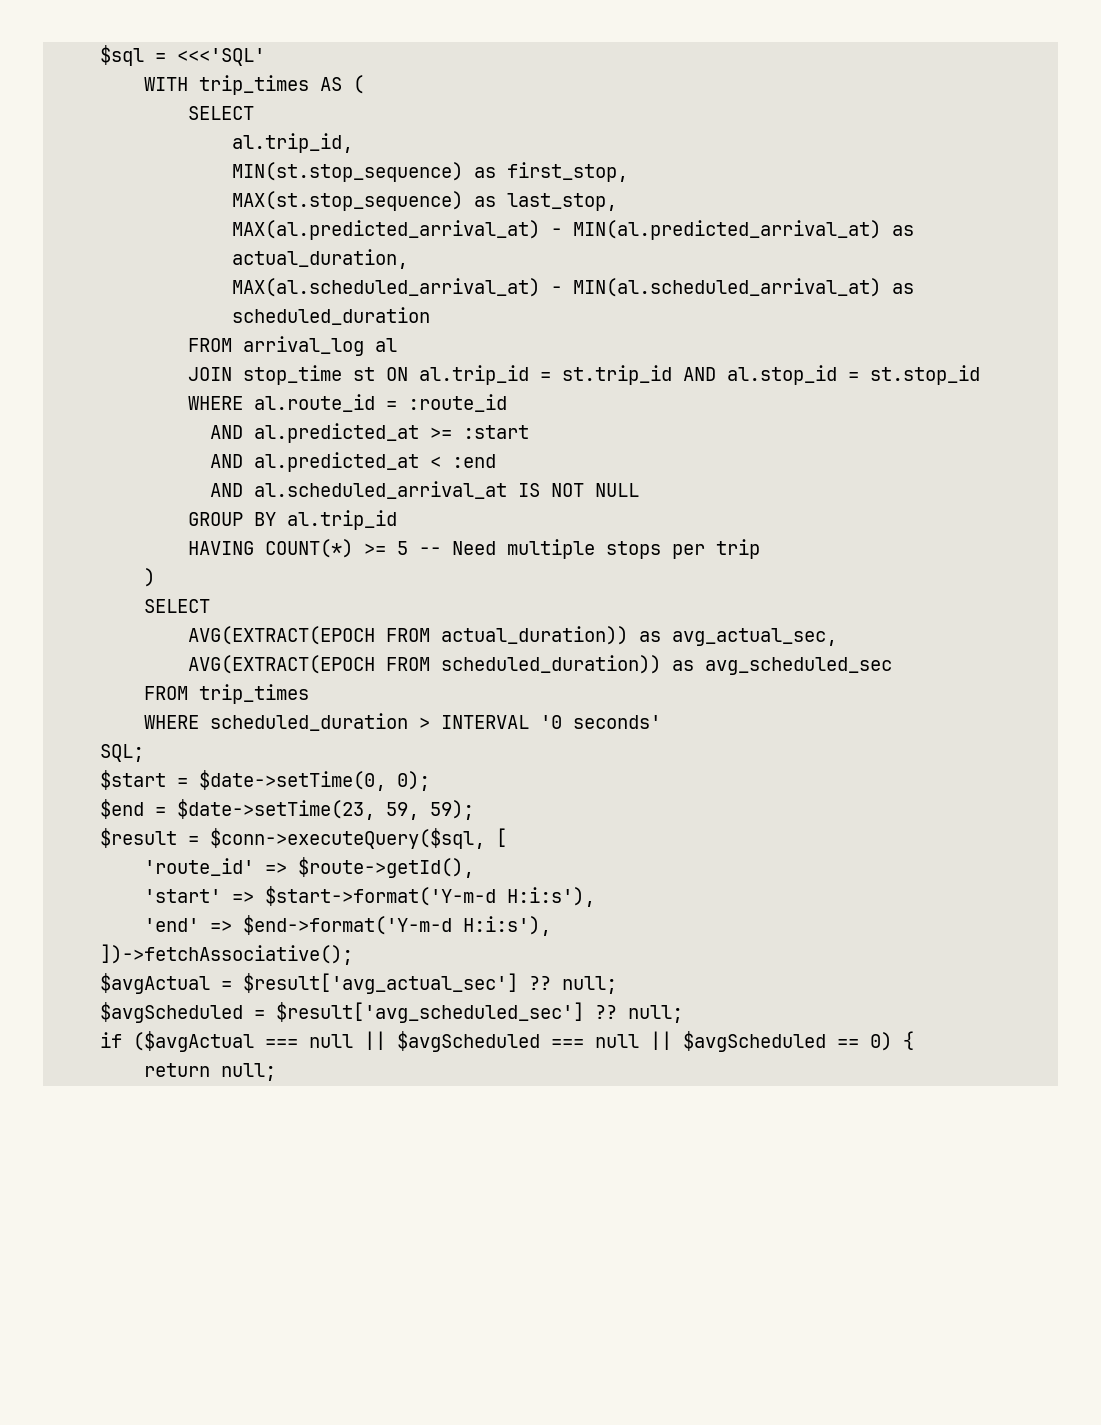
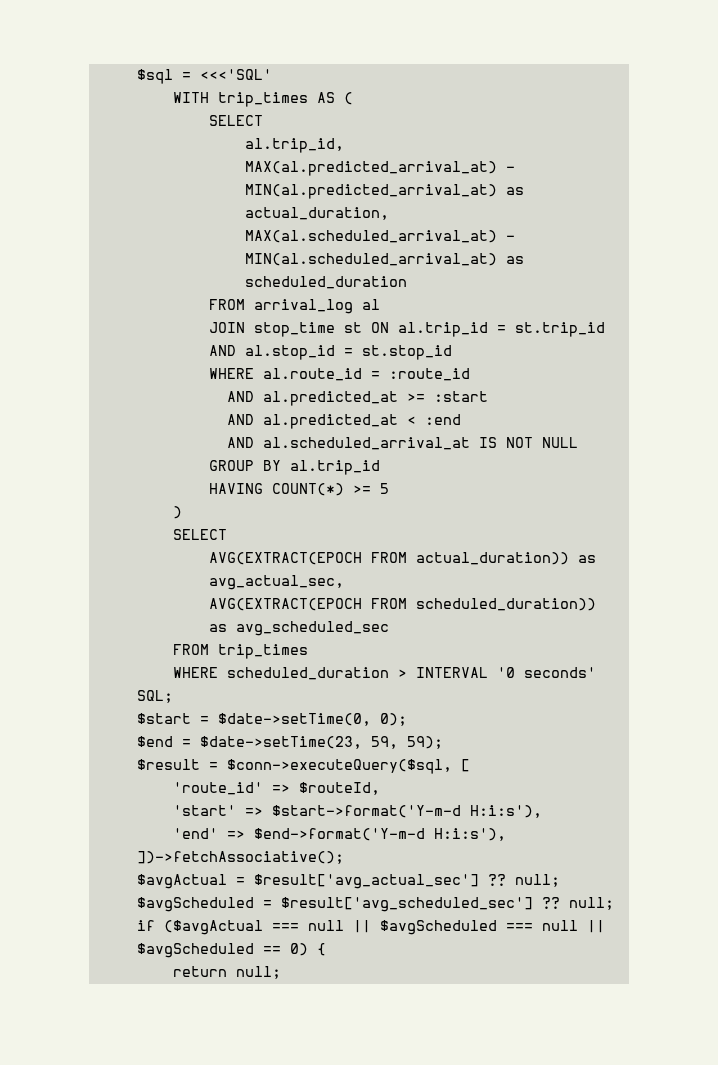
[231,162,628,182] [231,191,617,211] // MIN(st.stop_sequence) as first_stop, // MAX(st.stop_sequence) as last_stop, -> (344, 145) none
[418,539,760,559] -- Need multiple stops per trip -> (389, 488) none
[297,857,474,878] $route->getId(), -> [298,782,380,795] $routeId,

